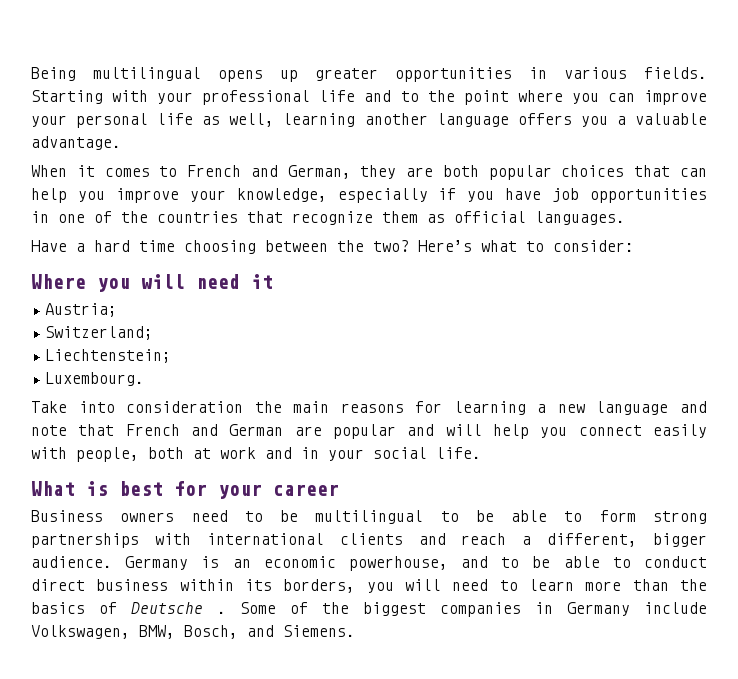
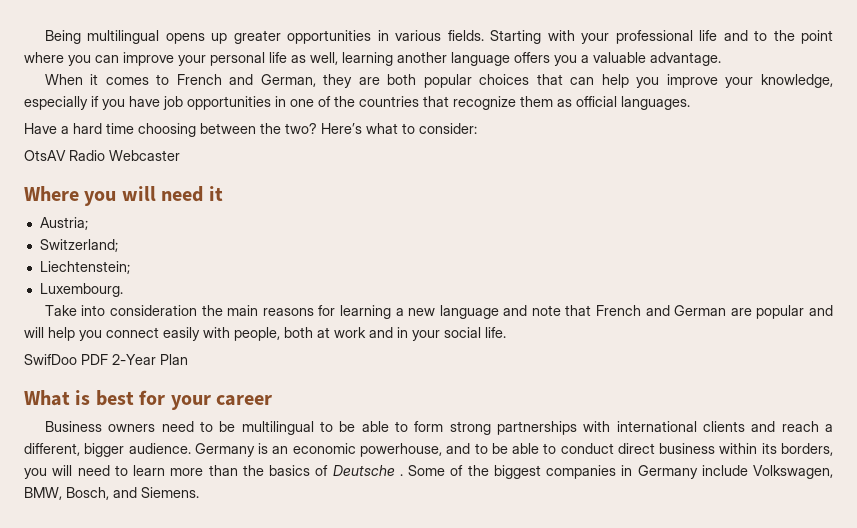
(634, 246) none -> [24,150,180,161] // OtsAV Radio Webcaster
(481, 453) none -> [24,354,188,365] // SwifDoo PDF 2-Year Plan

